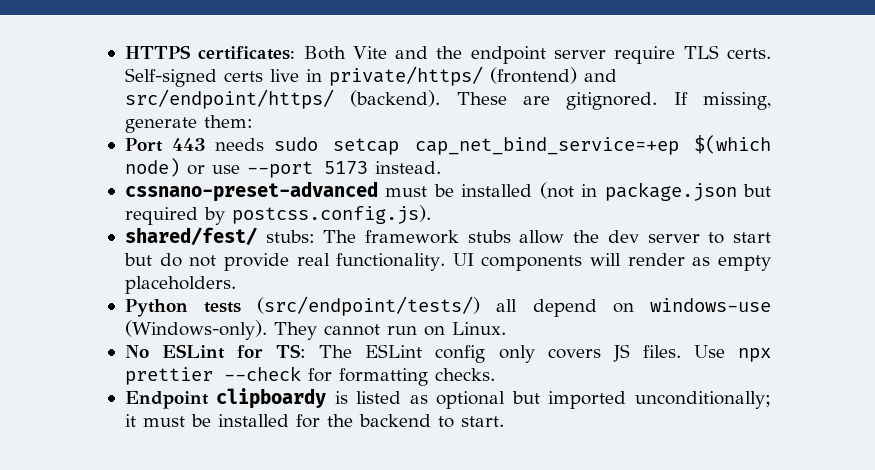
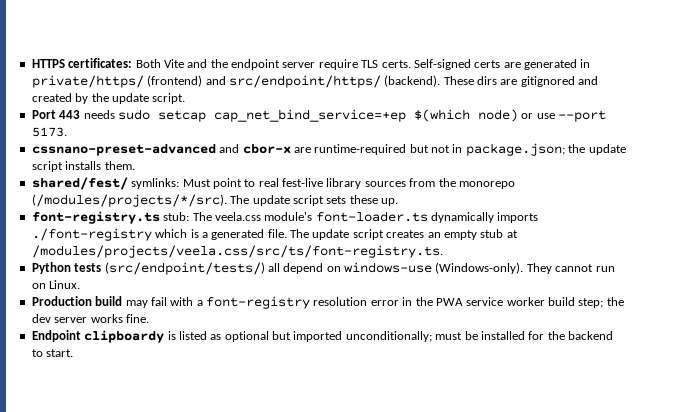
[269,69,299,82] live -> [503,59,577,70] are generated
[522,92,772,110] [124,115,253,133] are gitignored. If missing, generate them: -> [477,76,599,87] [31,93,186,104] dirs are gitignored and created by the update script.
[323,161,441,174] 5173 instead. -> [31,127,67,137] 5173.
[385,182,771,201] [124,205,431,225] [124,227,771,246] [123,253,771,271] [124,276,236,294] must be installed (not in package.json but required by postcss.config.js). // shared/fest/ stubs: The framework stubs allow the dev server to start but do not provide real functionality. UI components will render as empty placeholders. -> [219,143,626,156] [31,161,135,172] [31,177,515,190] [31,194,398,207] [31,211,539,224] [31,228,518,241] [31,245,443,258] and cbor-x are runtime-required but not in package.json; the update script installs them. // shared/fest/ symlinks: Must point to real fest-live library sources from the monorepo (/modules/projects/*/src). The update script sets these up. // font-registry.ts stub: The veela.css module's font-loader.ts dynamically imports ./font-registry which is a generated file. The update script creates an empty stub at /modules/projects/veela.css/src/ts/font-registry.ts.
[124,344,772,363] [124,366,495,386] No ESLint for TS: The ESLint config only covers JS files. Use npx prettier --check for formatting checks. -> [31,296,624,309] [31,314,149,323] Production build may fail with a font-registry resolution error in the PWA service worker build step; the dev server works fine.
[124,414,136,427] it -> (432, 336) none

